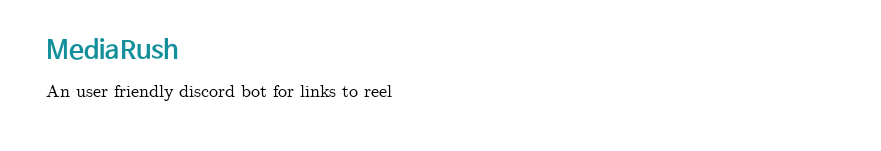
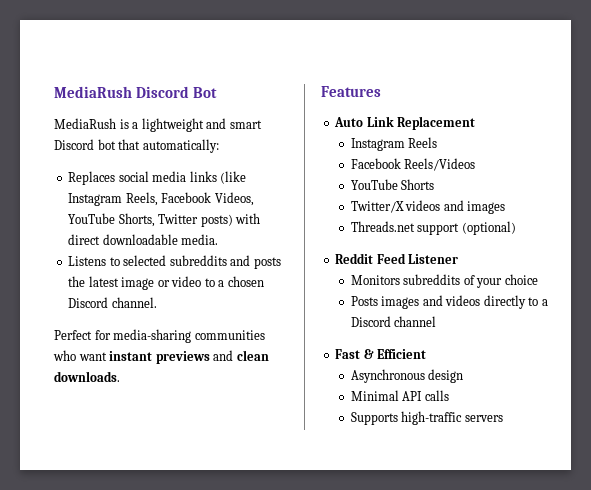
[46,38,178,60] [46,85,392,101] MediaRush // An user friendly discord bot for links to reel -> [54,86,218,98] [54,118,262,132] [54,139,219,153] [68,171,247,185] [68,192,254,206] [68,213,261,227] [68,234,219,245] [68,255,281,269] [68,276,264,290] [68,297,157,308] [54,329,265,343] [53,350,269,364] [54,371,120,382] [321,86,381,97] [334,116,476,130] [350,137,438,151] [350,158,476,171] [350,179,435,190] [350,200,506,214] [350,221,516,235] [335,253,459,264] [350,274,538,288] [350,295,548,309] [350,316,437,327] [335,349,427,359] [350,369,464,383] [350,390,449,401] [350,411,503,425] MediaRush Discord Bot // MediaRush is a lightweight and smart Discord bot that automatically: // Replaces social media links (like Instagram Reels, Facebook Videos, YouTube Shorts, Twitter posts) with direct downloadable media. // Listens to selected subreddits and posts the latest image or video to a chosen Discord channel. // Perfect for media-sharing communities who want instant previews and clean downloads. // Features // Auto Link Replacement // Instagram Reels // Facebook Reels/Videos // YouTube Shorts // Twitter/X videos and images // Threads.net support (optional) // Reddit Feed Listener // Monitors subreddits of your choice // Posts images and videos directly to a Discord channel // Fast & Efficient // Asynchronous design // Minimal API calls // Supports high-traffic servers

